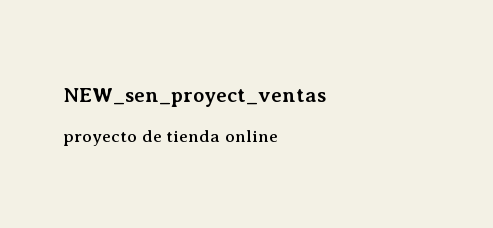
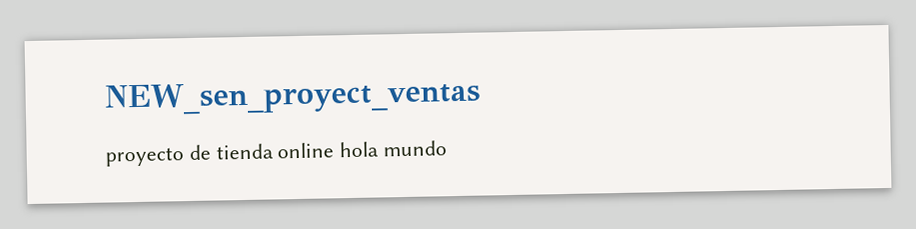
(279, 136) none -> [339,140,448,158] hola mundo

